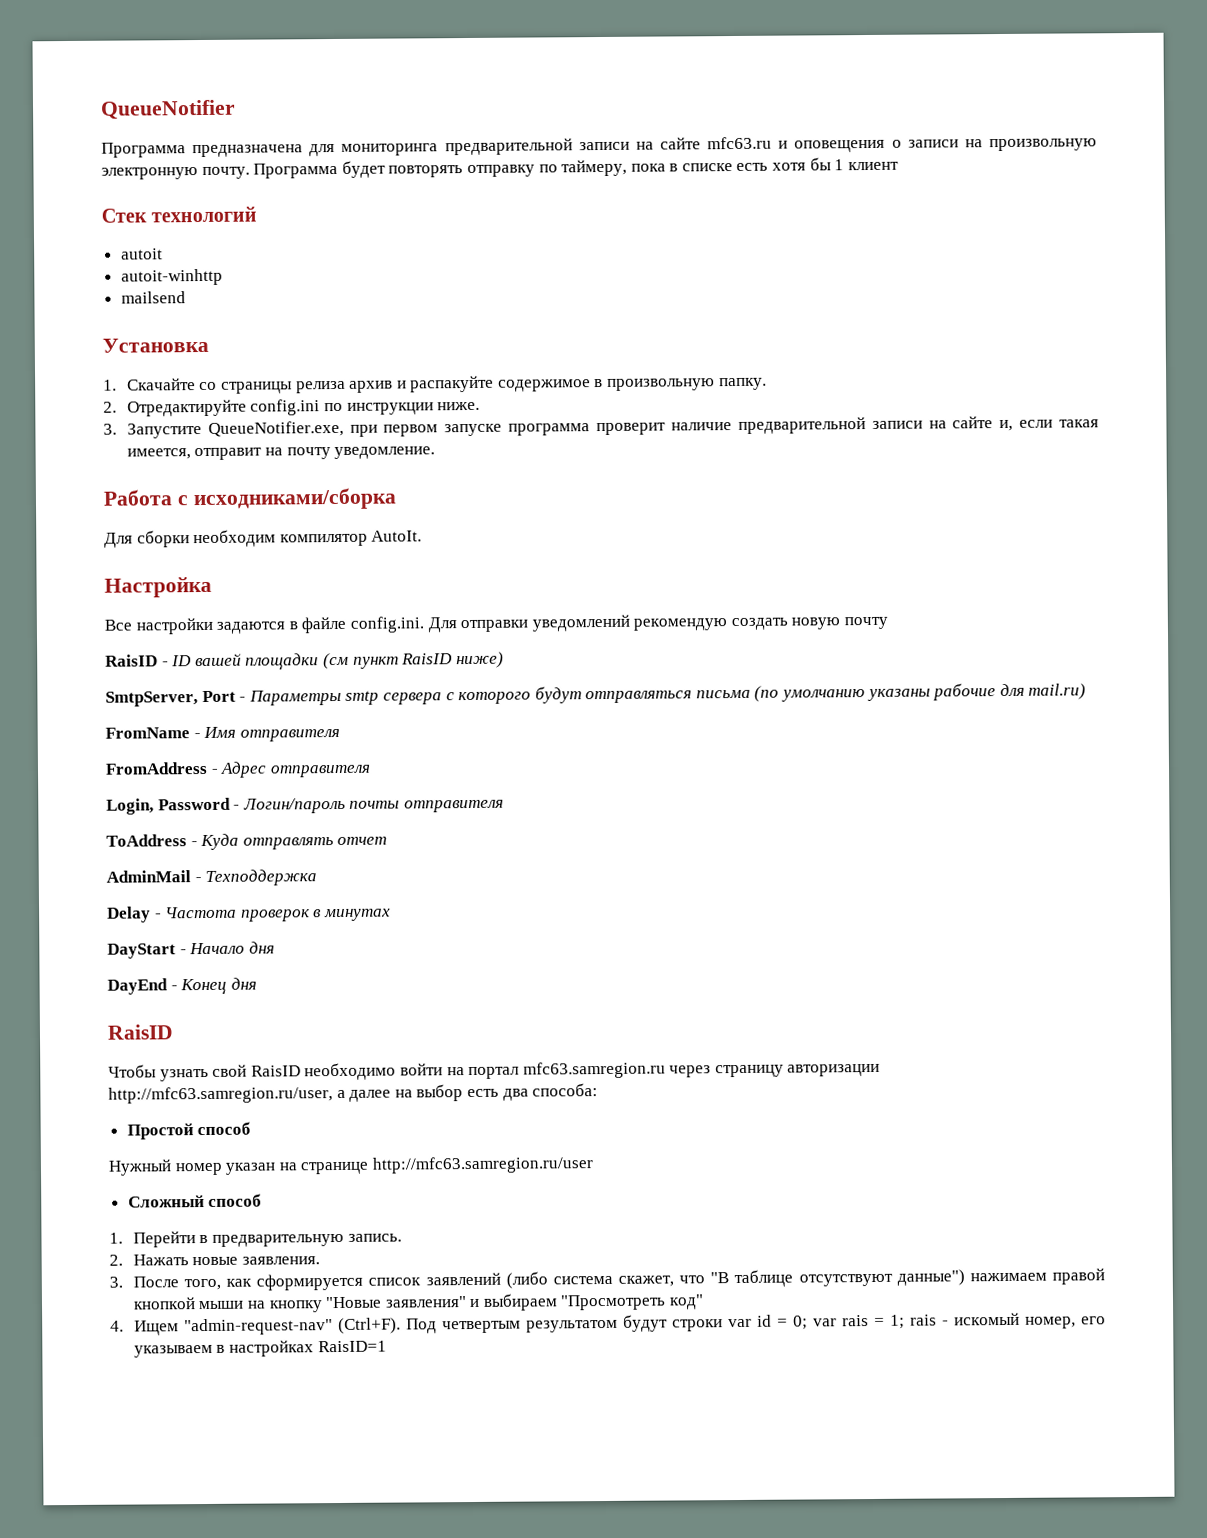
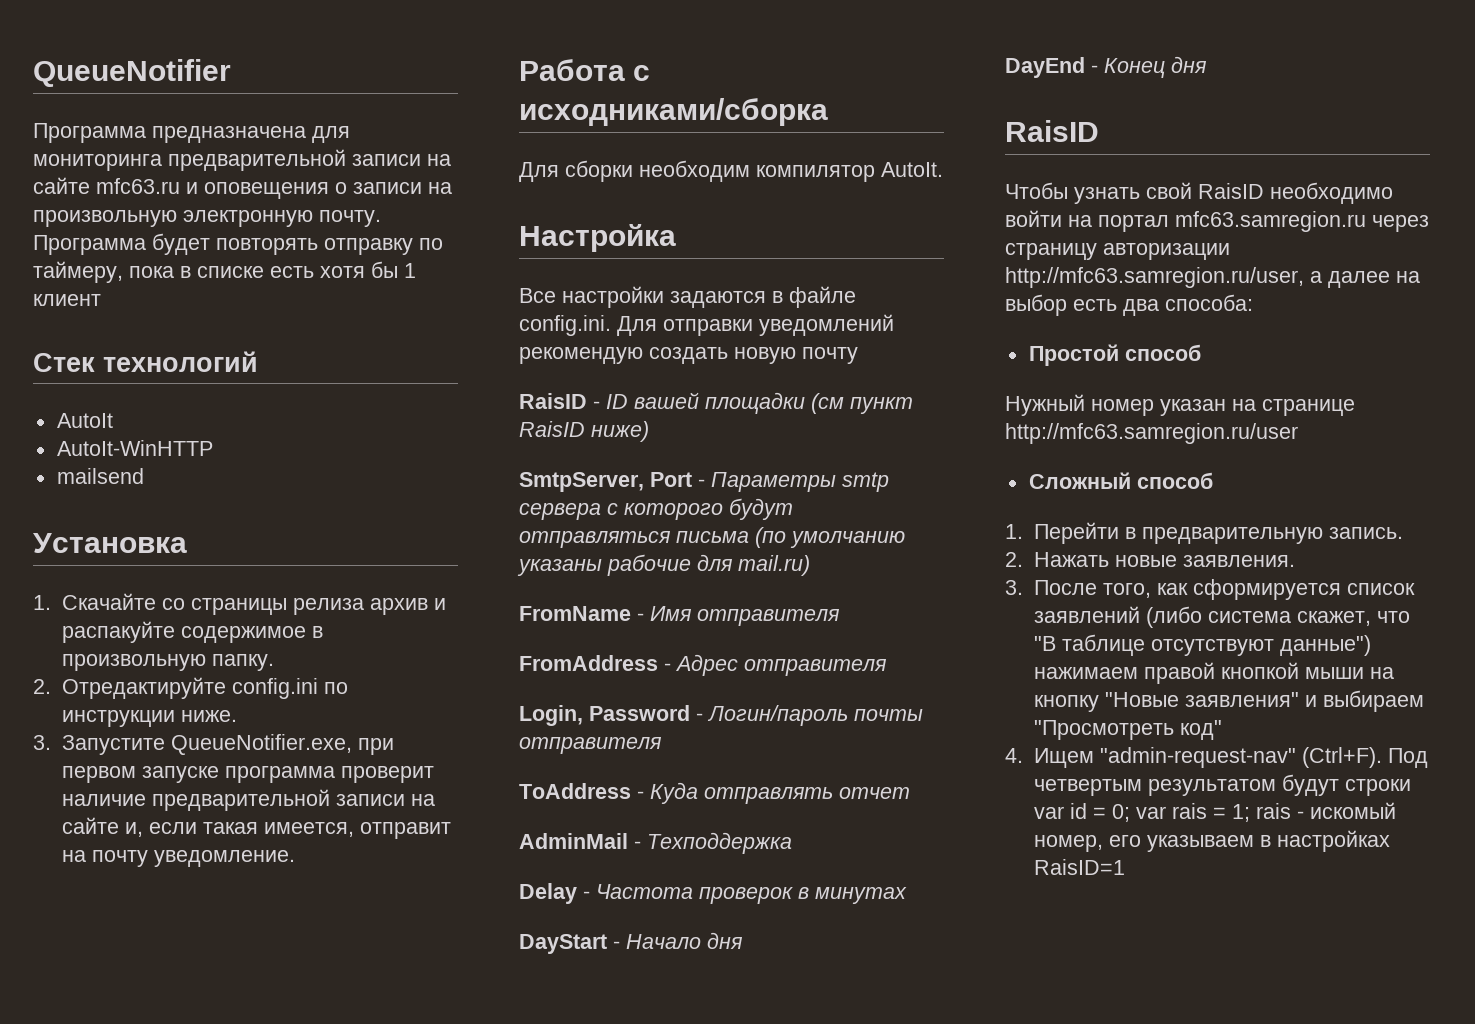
[120,248,163,260] [120,268,223,286] autoit // autoit-winhttp -> [56,413,113,428] [56,440,213,456] AutoIt // AutoIt-WinHTTP

